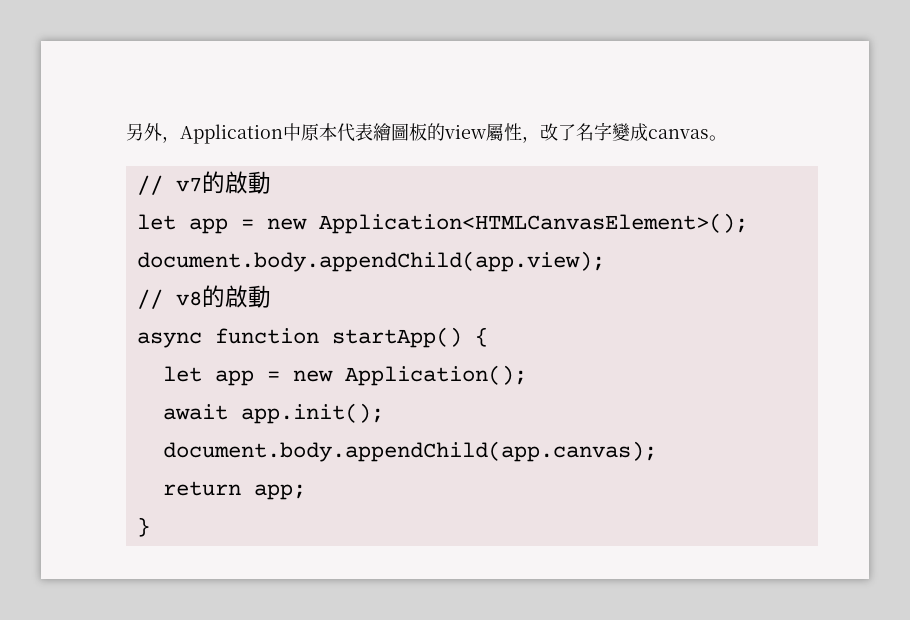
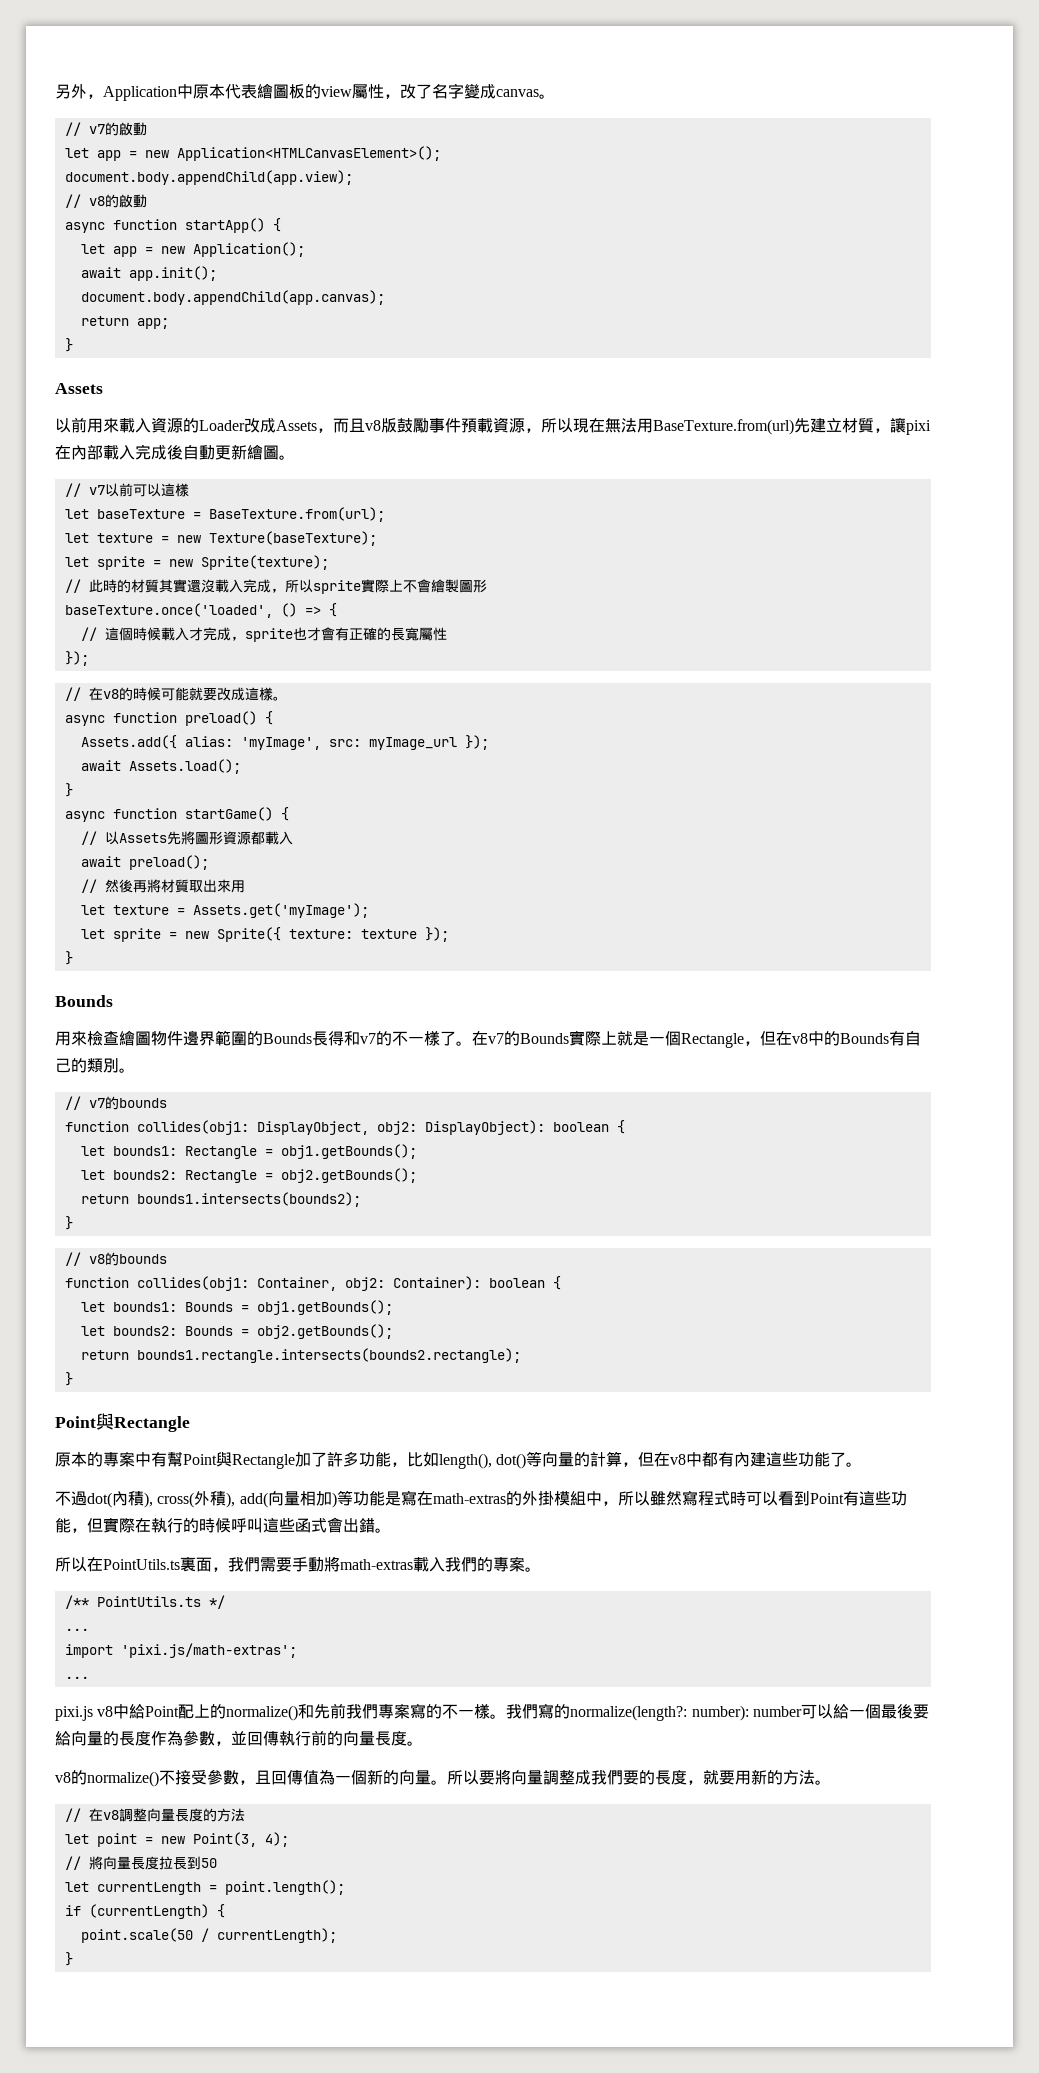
(150, 527) none -> [55,383,103,394] [55,417,931,435] [55,444,295,460] [64,483,189,497] [64,507,385,522] [64,531,377,546] [64,555,329,570] [64,579,487,594] [64,603,337,618] [80,627,447,642] [64,651,89,666] [64,687,287,701] [64,711,273,726] [80,735,489,750] [80,759,241,774] [64,783,73,797] [64,807,289,822] [80,831,293,845] [80,855,209,870] [80,879,245,893] [80,903,369,918] [80,927,449,942] [64,951,73,965] [55,995,113,1007] [55,1030,921,1048] [55,1058,135,1073] [64,1096,167,1110] [64,1120,625,1135] [80,1144,417,1159] [80,1168,417,1183] [80,1192,361,1207] [64,1216,73,1230] [64,1252,167,1266] [64,1276,561,1291] [80,1300,393,1315] [80,1324,393,1339] [80,1348,521,1363] [64,1372,73,1386] [55,1413,190,1432] [55,1451,863,1469] [55,1490,907,1508] [55,1517,391,1533] [55,1556,541,1572] [64,1595,225,1609] [64,1628,89,1631] [64,1643,297,1658] [64,1676,89,1679] [55,1703,929,1721] [55,1730,423,1746] [55,1769,831,1787] [64,1808,245,1822] [64,1832,289,1847] [64,1856,217,1870] [64,1880,345,1895] [64,1904,225,1919] [80,1928,337,1943] [64,1952,73,1966] // Assets // 以前用來載入資源的Loader改成Assets，而且v8版鼓勵事件預載資源，所以現在無法用BaseTexture.from(url)先建立材質，讓pixi在內部載入完成後自動更新繪圖。 // // v7以前可以這樣 // let baseTexture = BaseTexture.from(url); // let texture = new Texture(baseTexture); // let sprite = new Sprite(texture); // // 此時的材質其實還沒載入完成，所以sprite實際上不會繪製圖形 // baseTexture.once('loaded', () => { // // 這個時候載入才完成，sprite也才會有正確的長寬屬性 // }); // // 在v8的時候可能就要改成這樣。 // async function preload() { // Assets.add({ alias: 'myImage', src: myImage_url }); // await Assets.load(); // } // async function startGame() { // // 以Assets先將圖形資源都載入 // await preload(); // // 然後再將材質取出來用 // let texture = Assets.get('myImage'); // let sprite = new Sprite({ texture: texture }); // } // Bounds // 用來檢查繪圖物件邊界範圍的Bounds長得和v7的不一樣了。在v7的Bounds實際上就是一個Rectangle，但在v8中的Bounds有自己的類別。 // // v7的bounds // function collides(obj1: DisplayObject, obj2: DisplayObject): boolean { // let bounds1: Rectangle = obj1.getBounds(); // let bounds2: Rectangle = obj2.getBounds(); // return bounds1.intersects(bounds2); // } // // v8的bounds // function collides(obj1: Container, obj2: Container): boolean { // let bounds1: Bounds = obj1.getBounds(); // let bounds2: Bounds = obj2.getBounds(); // return bounds1.rectangle.intersects(bounds2.rectangle); // } // Point與Rectangle // 原本的專案中有幫Point與Rectangle加了許多功能，比如length(), dot()等向量的計算，但在v8中都有內建這些功能了。 // 不過dot(內積), cross(外積), add(向量相加)等功能是寫在math-extras的外掛模組中，所以雖然寫程式時可以看到Point有這些功能，但實際在執行的時候呼叫這些函式會出錯。 // 所以在PointUtils.ts裏面，我們需要手動將math-extras載入我們的專案。 // /** PointUtils.ts */ // ... // import 'pixi.js/math-extras'; // ... // pixi.js v8中給Point配上的normalize()和先前我們專案寫的不一樣。我們寫的normalize(length?: number): number可以給一個最後要給向量的長度作為參數，並回傳執行前的向量長度。 // v8的normalize()不接受參數，且回傳值為一個新的向量。所以要將向量調整成我們要的長度，就要用新的方法。 // // 在v8調整向量長度的方法 // let point = new Point(3, 4); // // 將向量長度拉長到50 // let currentLength = point.length(); // if (currentLength) { // point.scale(50 / currentLength); // }

